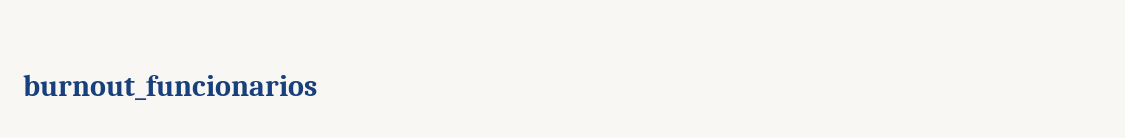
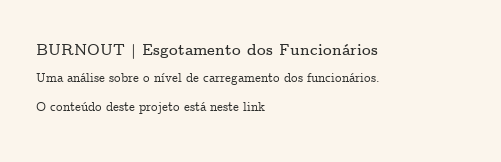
[23,74,317,100] burnout_funcionarios -> [36,44,378,59] [36,73,380,85] [36,102,265,114] BURNOUT | Esgotamento dos Funcionários // Uma análise sobre o nível de carregamento dos funcionários. // O conteúdo deste projeto está neste link

